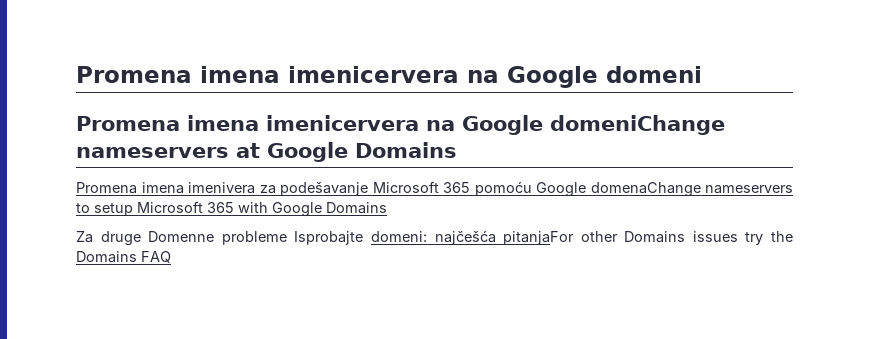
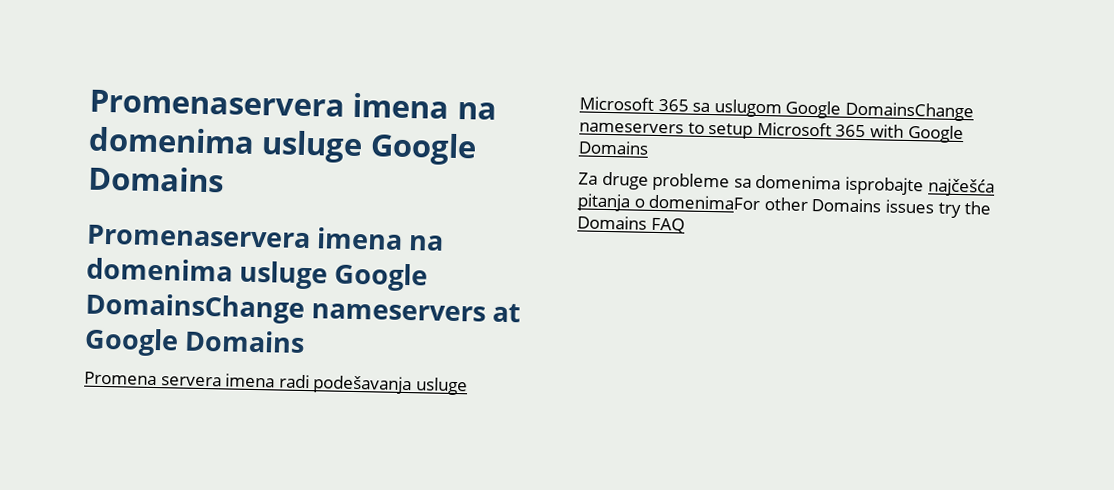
[76,66,702,88] [76,115,725,135] Promena imena imenicervera na Google domeni // Promena imena imenicervera na Google domeniChange -> [89,89,497,120] [88,126,477,166] [88,165,224,193] [86,224,445,251] [86,257,429,292] [85,292,305,324] Promenaservera imena na domenima usluge Google Domains // Promenaservera imena na domenima usluge Google DomainsChange
[141,181,701,197] imena imenivera za podešavanje Microsoft 365 pomoću Google domenaChange -> [160,373,468,396] [579,96,974,122] servera imena radi podešavanja usluge Microsoft 365 sa uslugom Google DomainsChange
[148,230,575,245] Domenne probleme Isprobajte domeni: najčešća pitanjaFor -> [652,172,995,197] [577,193,761,212] probleme sa domenima isprobajte najčešća pitanja o domenimaFor

